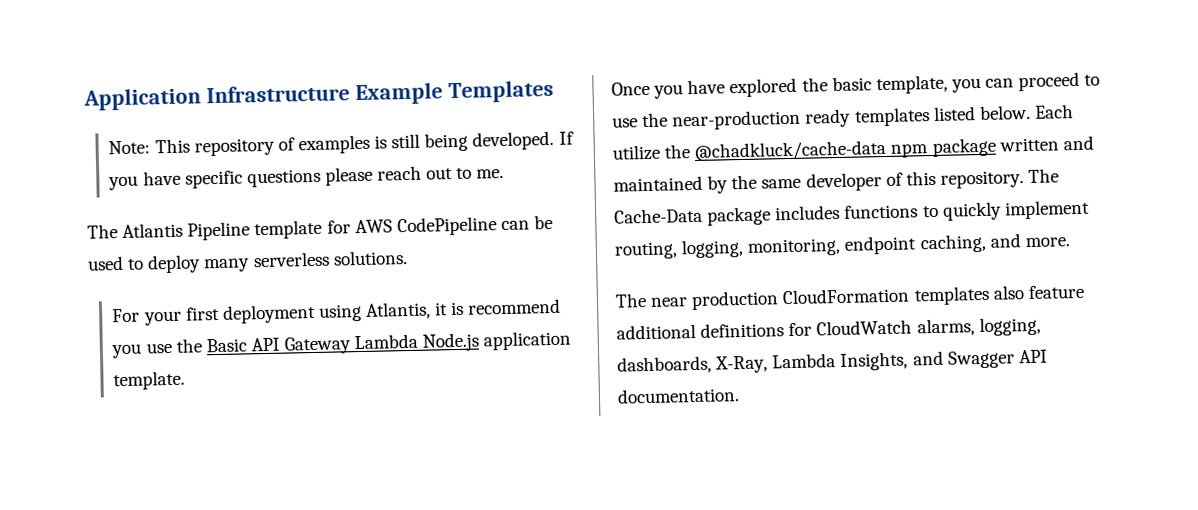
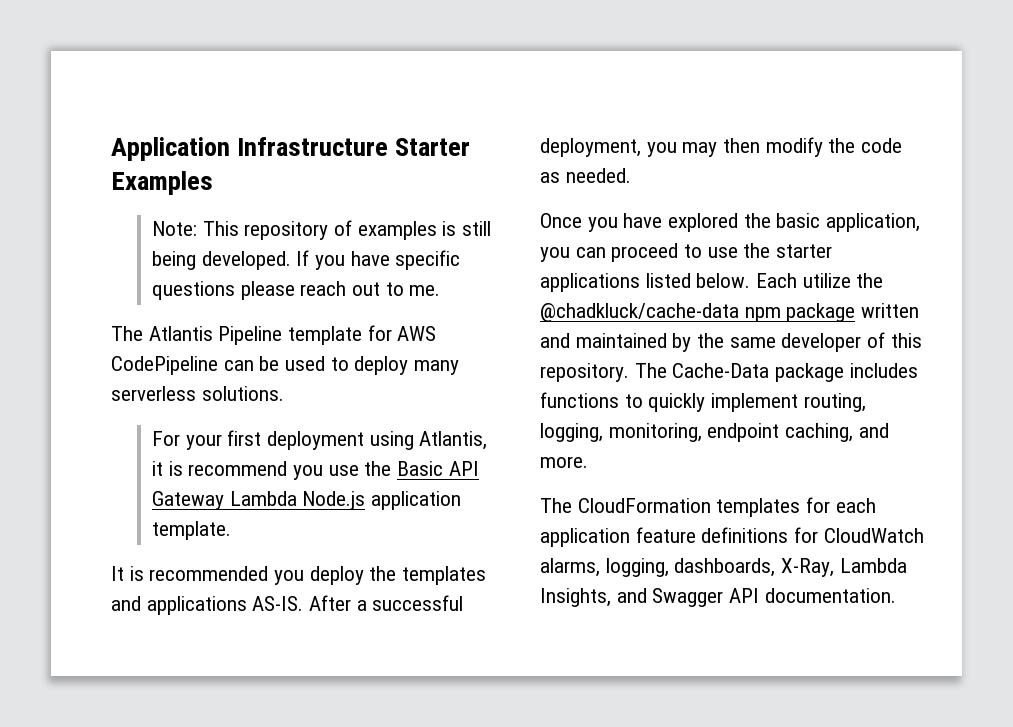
[354,79,554,106] Example Templates -> [395,138,471,156] [111,171,213,195] Starter Examples
(186, 380) none -> [111,566,487,585] [111,595,464,615] [540,137,903,157] [540,168,631,183] // It is recommended you deploy the templates and applications AS-IS. After a successful deployment, you may then modify the code as needed.
[875,74,948,95] template, -> [826,213,921,232] application,
[672,107,930,131] near-production ready templates -> [776,244,833,258] [540,273,640,292] starter applications
[650,284,1085,311] [616,323,696,340] near production CloudFormation templates also feature additional -> [577,497,876,517] [540,527,696,547] CloudFormation templates for each application feature

